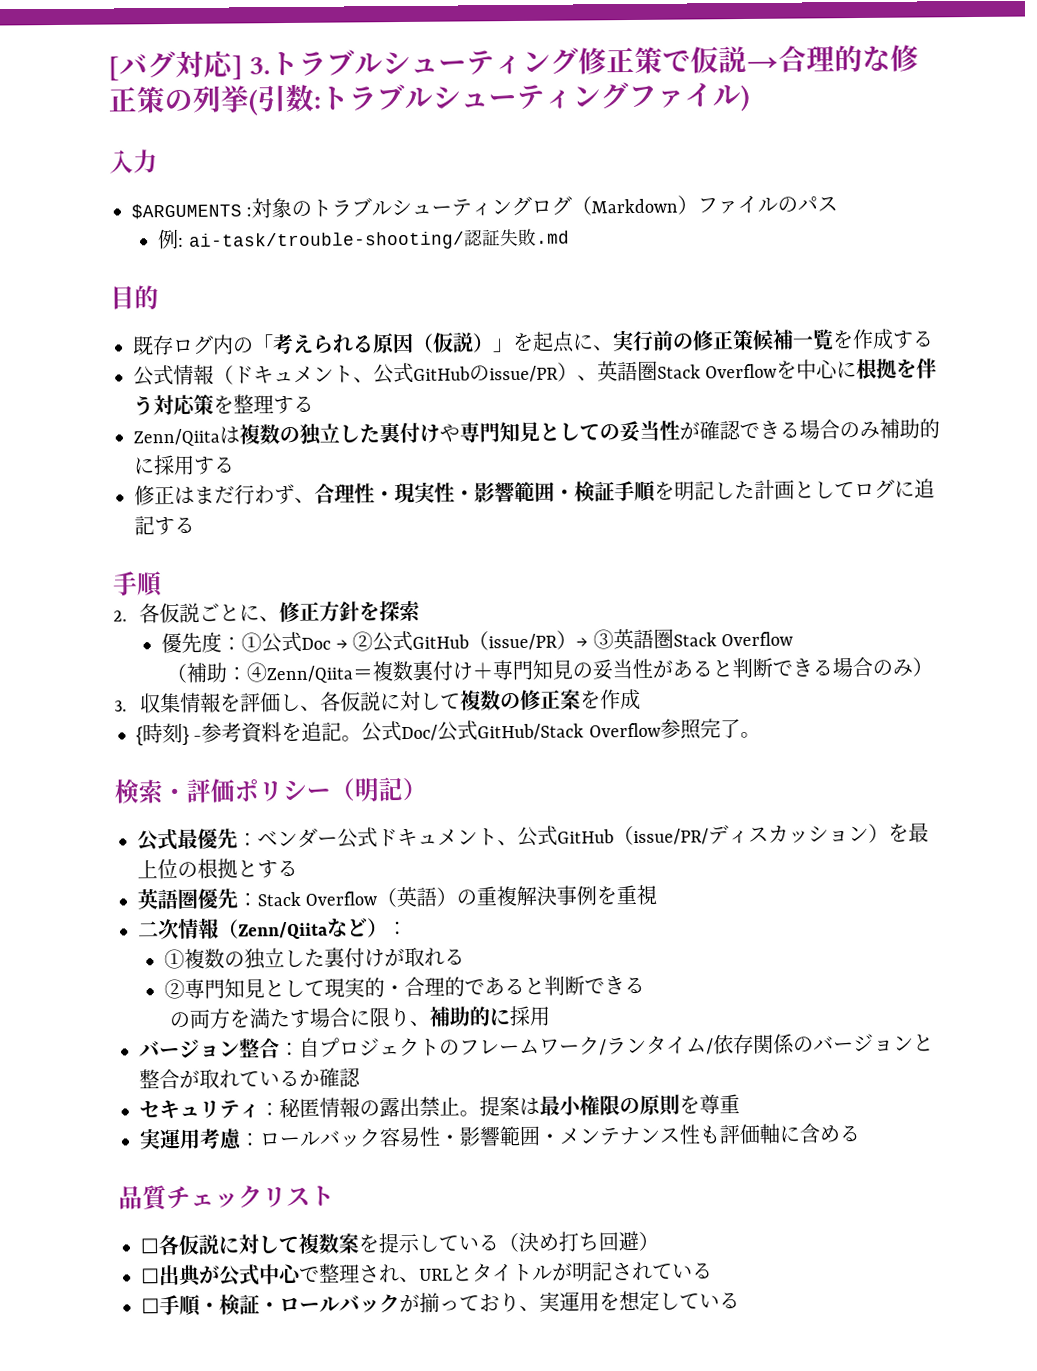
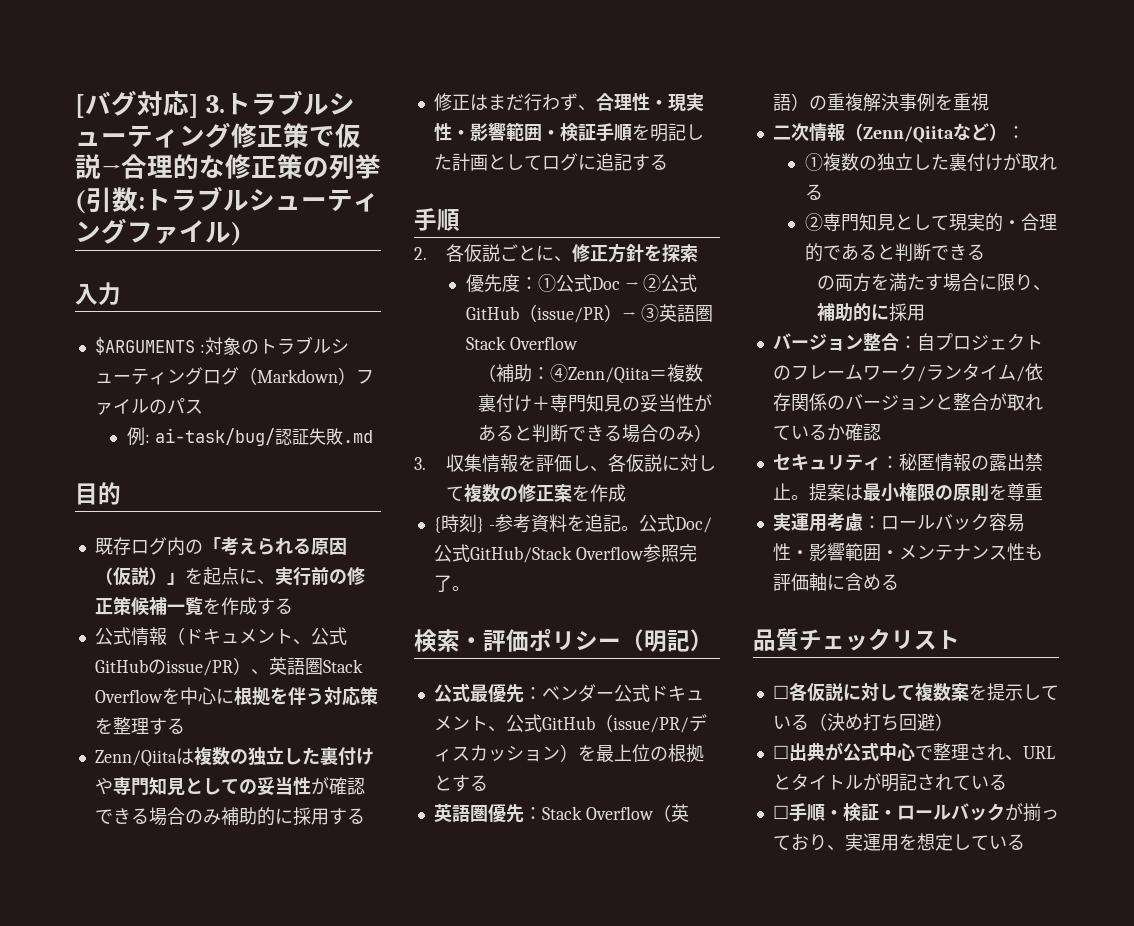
[188,231,465,251] ai-task/trouble-shooting/ -> [154,428,275,446] ai-task/bug/

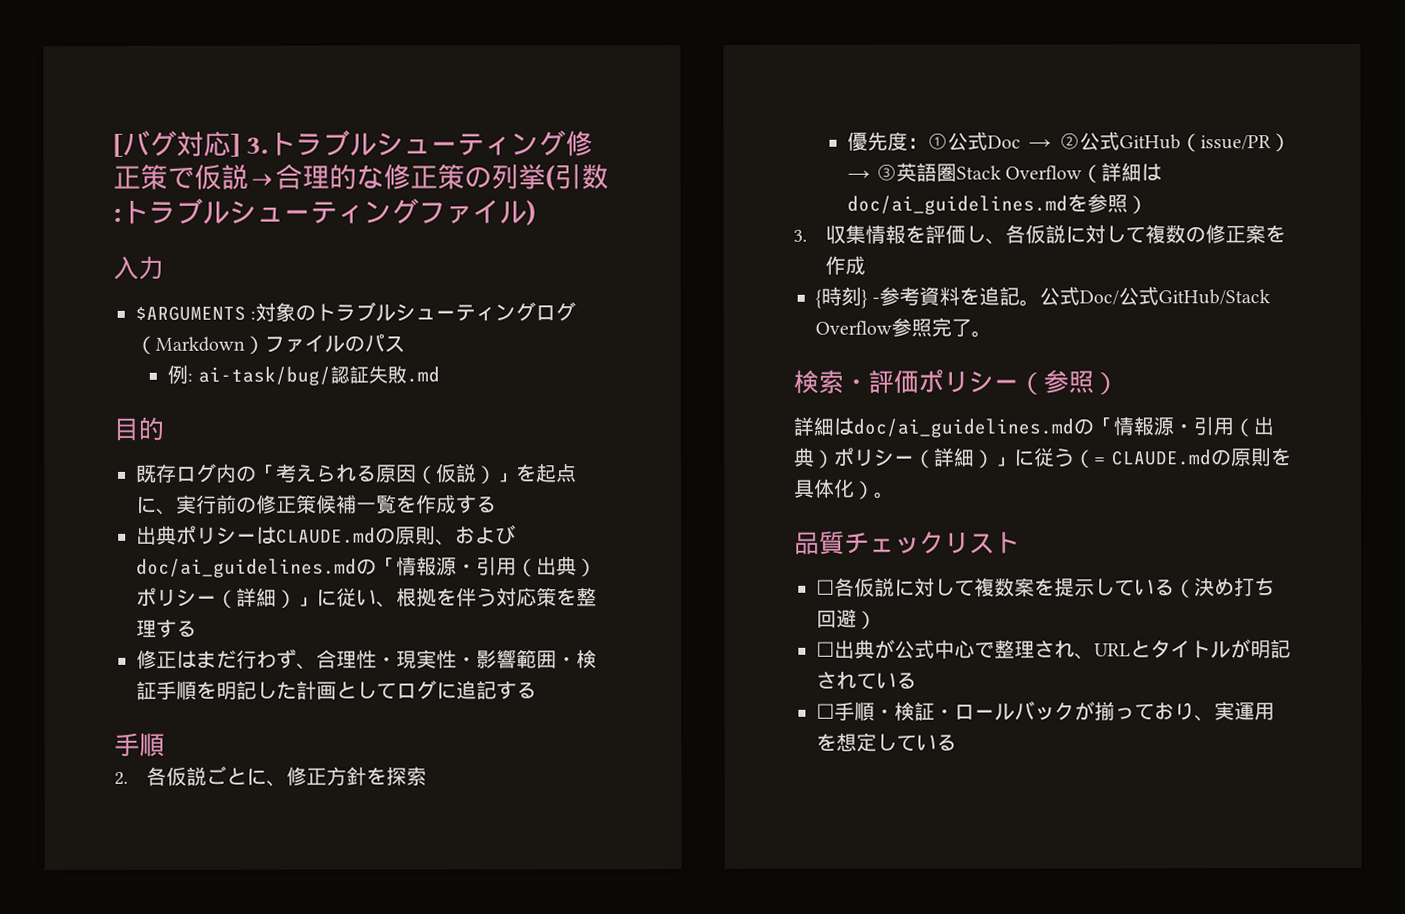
[94,627,347,646] [94,657,363,676] [94,687,234,705] 公式情報（ドキュメント、公式GitHubのissue/PR）、英語圏Stack Overflowを中心に -> [136,524,516,546] [136,556,597,578] [136,587,397,609] 出典ポリシーはCLAUDE.mdの原則、およびdoc/ai_guidelines.mdの「情報源・引用（出典）ポリシー（詳細）」に従い、
[94,747,374,767] [94,777,365,796] [94,807,365,826] // Zenn/Qiitaは複数の独立した裏付けや専門知見としての妥当性が確認できる場合のみ補助的に採用する -> (197, 628) none
[477,364,703,384] [477,394,712,413] [477,424,694,443] // （補助：④Zenn/Qiita＝複数裏付け＋専門知見の妥当性があると判断できる場合のみ -> [1081,162,1163,184] [847,193,1129,215] （詳細はdoc/ai_guidelines.mdを参照
[644,629,713,652] [433,684,704,703] [433,714,707,733] [433,744,704,763] [433,775,488,792] [433,803,689,823] [772,93,989,112] [772,123,1025,143] [804,153,1057,172] [804,184,823,200] [804,213,1057,232] [804,243,985,262] [816,273,1051,292] [816,303,925,322] [772,333,1043,351] [772,363,1043,382] [772,393,1043,411] [772,423,881,441] [772,453,1043,472] [772,483,1043,502] [772,513,1025,532] [772,543,1043,561] [772,573,899,591] 明記） // 公式最優先：ベンダー公式ドキュメント、公式GitHub（issue/PR/ディスカッション）を最上位の根拠とする // 英語圏優先：Stack Overflow（英語）の重複解決事例を重視 // 二次情報（Zenn/Qiitaなど）： // ①複数の独立した裏付けが取れる // ②専門知見として現実的・合理的であると判断できる // の両方を満たす場合に限り、補助的に採用 // バージョン整合：自プロジェクトのフレームワーク/ランタイム/依存関係のバージョンと整合が取れているか確認 // セキュリティ：秘匿情報の露出禁止。提案は最小権限の原則を尊重 // 実運用考慮：ロールバック容易性・影響範囲・メンテナンス性も評価軸に含める -> [1043,369,1119,395] [793,416,1274,438] [793,447,1292,469] [794,478,895,500] 参照） // 詳細はdoc/ai_guidelines.mdの「情報源・引用（出典）ポリシー（詳細）」に従う（= CLAUDE.mdの原則を具体化）。

